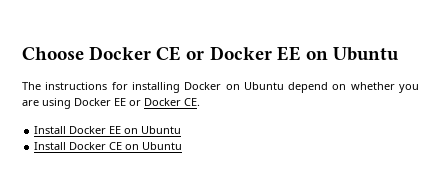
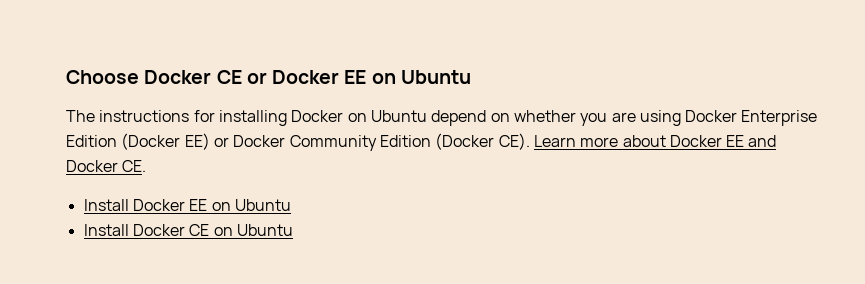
[114,98,141,106] EE or -> [741,110,818,126] [66,133,777,151] Enterprise Edition (Docker EE) or Docker Community Edition (Docker CE). Learn more about Docker EE and

